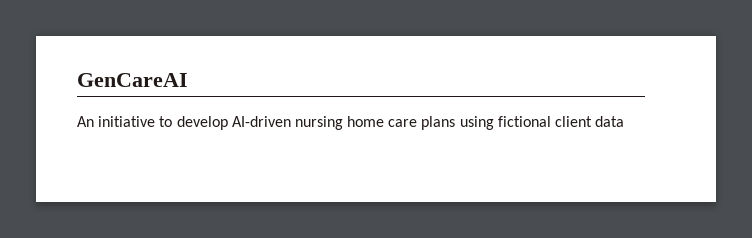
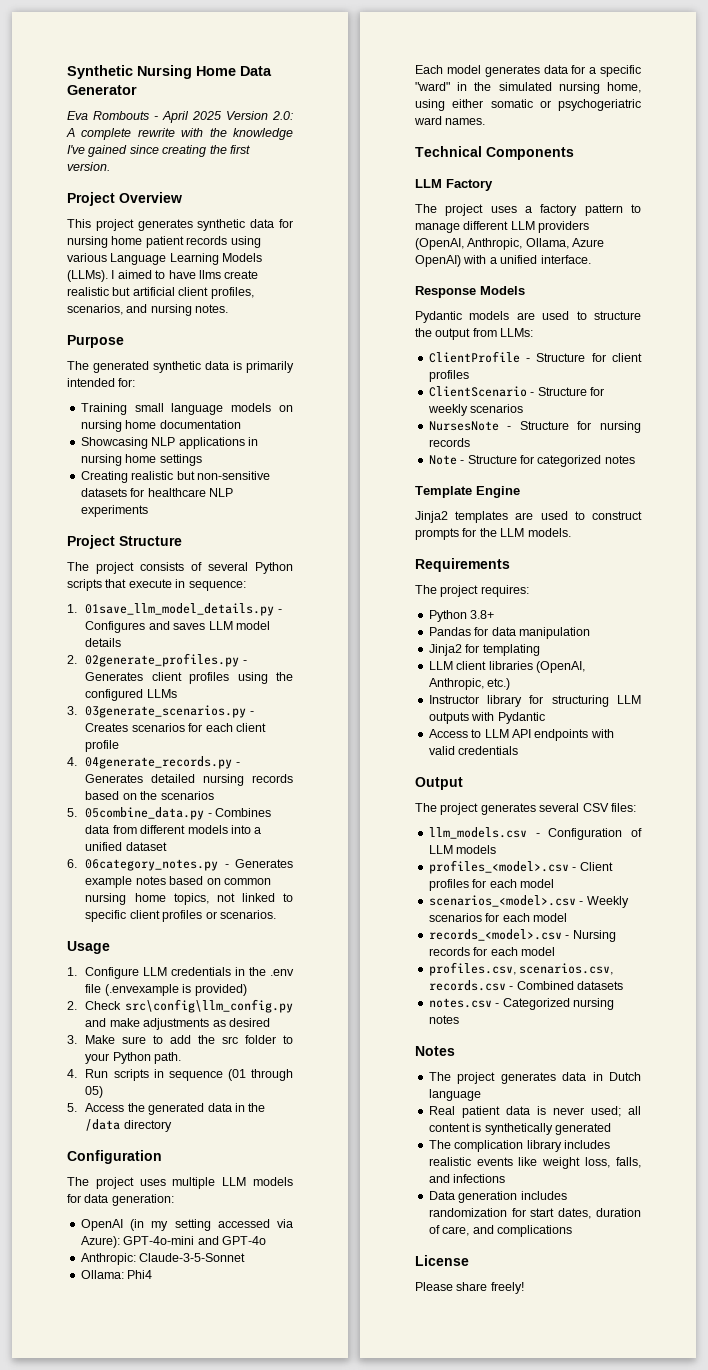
[77,73,188,87] [77,116,625,130] GenCareAI // An initiative to develop AI-driven nursing home care plans using fictional client data -> [67,65,272,79] [67,85,137,95] [67,111,293,123] [66,128,293,140] [67,145,250,157] [67,162,110,171] [67,192,182,206] [67,219,293,231] [67,236,261,248] [67,253,263,265] [67,270,259,282] [67,287,254,299] [67,304,229,316] [67,335,124,348] [67,361,294,373] [67,378,136,387] [80,403,293,415] [80,420,241,432] [80,437,258,449] [80,454,202,466] [80,471,270,483] [80,488,233,497] [80,505,148,517] [67,535,182,549] [67,562,293,574] [67,579,246,591] [67,603,282,616] [85,621,270,633] [85,638,122,647] [67,653,247,667] [85,672,293,684] [85,689,177,701] [67,705,254,718] [85,723,266,732] [85,740,120,752] [67,756,240,769] [85,774,293,786] [85,791,214,800] [67,807,272,820] [85,825,262,834] [85,842,167,851] [67,859,293,871] [85,876,271,888] [85,893,293,905] [85,910,276,922] [67,941,110,954] [67,967,294,979] [85,984,247,996] [67,999,293,1013] [85,1018,270,1030] [67,1035,293,1044] [85,1052,182,1064] [67,1069,293,1081] [85,1086,104,1098] [67,1103,266,1115] [85,1119,172,1132] [67,1150,162,1164] [67,1177,293,1189] [67,1194,174,1206] [80,1219,293,1231] [80,1236,266,1248] [80,1253,246,1265] [80,1270,153,1279] [415,65,641,77] [415,82,641,94] [415,99,641,111] [414,116,486,125] [415,146,574,160] [415,179,493,191] [415,204,641,216] [415,221,590,233] [415,238,605,250] [415,255,591,267] [415,286,525,298] [415,311,641,323] [415,328,534,340] [428,351,642,363] [428,370,469,382] [428,386,604,397] [427,404,524,416] [428,421,641,433] [428,438,470,447] [428,455,635,467] [415,486,520,498] [415,511,642,523] [415,528,571,540] [415,558,510,572] [415,585,529,597] [428,610,495,622] [428,627,590,639] [428,644,540,656] [428,661,585,673] [428,678,511,690] [428,695,641,707] [428,712,545,724] [428,729,614,741] [428,746,519,755] [415,777,463,790] [415,803,636,815] [428,827,642,840] [428,845,497,854] [428,860,613,874] [428,879,554,891] [428,895,629,908] [428,913,567,922] [428,929,616,942] [428,947,555,956] [428,962,614,976] [428,980,623,991] [428,998,614,1010] [428,1015,459,1024] [415,1046,455,1056] [428,1072,641,1084] [428,1089,481,1101] [428,1106,641,1118] [428,1123,611,1135] [428,1140,610,1152] [428,1157,641,1169] [428,1174,506,1183] [428,1191,567,1203] [428,1208,641,1219] [428,1225,572,1237] [415,1255,469,1266] [415,1282,524,1294] Synthetic Nursing Home Data Generator // Eva Rombouts - April 2025 Version 2.0: A complete rewrite with the knowledge I've gained since creating the first version. // Project Overview // This project generates synthetic data for nursing home patient records using various Language Learning Models (LLMs). I aimed to have llms create realistic but artificial client profiles, scenarios, and nursing notes. // Purpose // The generated synthetic data is primarily intended for: // Training small language models on nursing home documentation // Showcasing NLP applications in nursing home settings // Creating realistic but non-sensitive datasets for healthcare NLP experiments // Project Structure // The project consists of several Python scripts that execute in sequence: // 1. 01save_llm_model_details.py - Configures and saves LLM model details // 2. 02generate_profiles.py - Generates client profiles using the configured LLMs // 3. 03generate_scenarios.py - Creates scenarios for each client profile // 4. 04generate_records.py - Generates detailed nursing records based on the scenarios // 5. 05combine_data.py - Combines data from different models into a unified dataset // 6. 06category_notes.py - Generates example notes based on common nursing home topics, not linked to specific client profiles or scenarios. // Usage // 1. Configure LLM credentials in the .env file (.envexample is provided) // 2. Check src\config\llm_config.py and make adjustments as desired // 3. Make sure to add the src folder to your Python path. // 4. Run scripts in sequence (01 through 05) // 5. Access the generated data in the /data directory // Configuration // The project uses multiple LLM models for data generation: // OpenAI (in my setting accessed via Azure): GPT-4o-mini and GPT-4o // Anthropic: Claude-3-5-Sonnet // Ollama: Phi4 // Each model generates data for a specific "ward" in the simulated nursing home, using either somatic or psychogeriatric ward names. // Technical Components // LLM Factory // The project uses a factory pattern to manage different LLM providers (OpenAI, Anthropic, Ollama, Azure OpenAI) with a unified interface. // Response Models // Pydantic models are used to structure the output from LLMs: // ClientProfile - Structure for client profiles // ClientScenario - Structure for weekly scenarios // NursesNote - Structure for nursing records // Note - Structure for categorized notes // Template Engine // Jinja2 templates are used to construct prompts for the LLM models. // Requirements // The project requires: // Python 3.8+ // Pandas for data manipulation // Jinja2 for templating // LLM client libraries (OpenAI, Anthropic, etc.) // Instructor library for structuring LLM outputs with Pydantic // Access to LLM API endpoints with valid credentials // Output // The project generates several CSV files: // llm_models.csv - Configuration of LLM models // profiles_<model>.csv - Client profiles for each model // scenarios_<model>.csv - Weekly scenarios for each model // records_<model>.csv - Nursing records for each model // profiles.csv, scenarios.csv, records.csv - Combined datasets // notes.csv - Categorized nursing notes // Notes // The project generates data in Dutch language // Real patient data is never used; all content is synthetically generated // The complication library includes realistic events like weight loss, falls, and infections // Data generation includes randomization for start dates, duration of care, and complications // License // Please share freely!

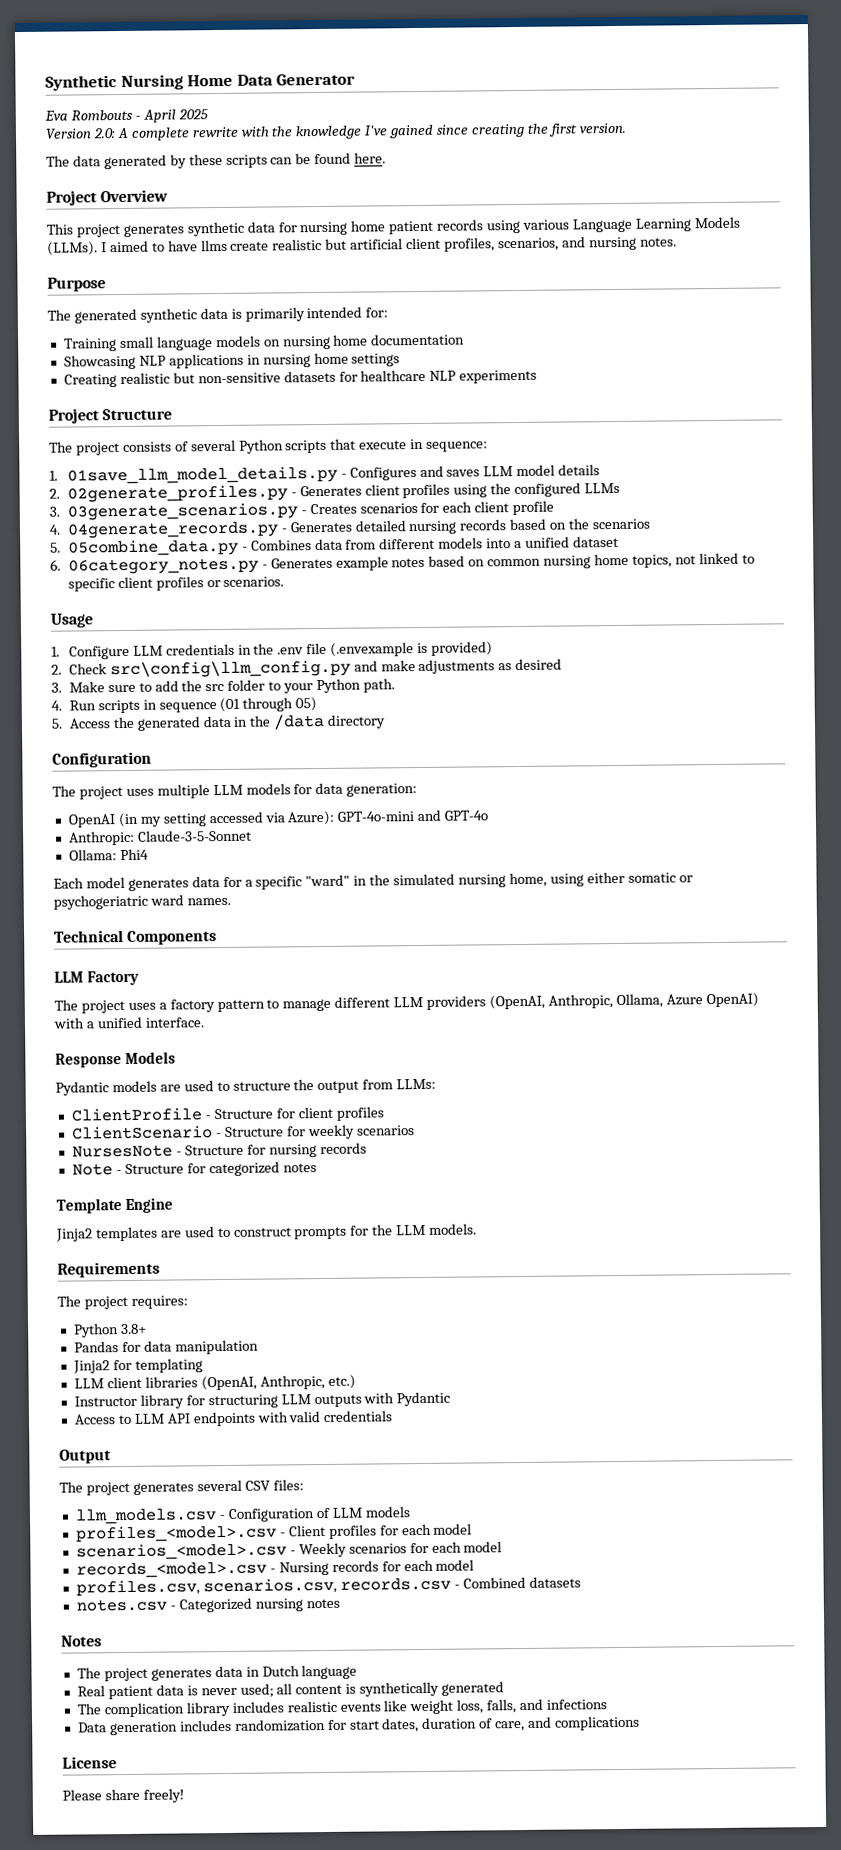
(221, 115) none -> (208, 114) //
(110, 166) none -> [46,152,387,170] // The data generated by these scripts can be found here.

